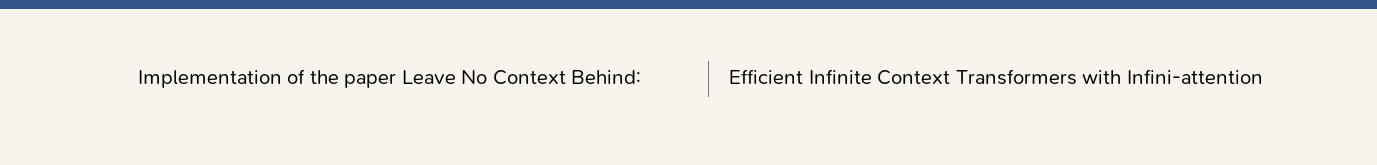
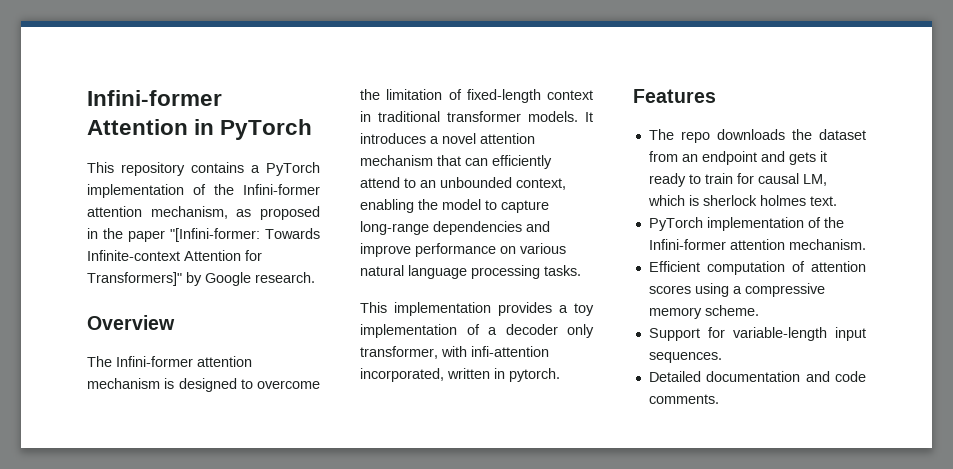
[137,69,1263,88] Implementation of the paper Leave No Context Behind: Efficient Infinite Context Transformers with Infini-attention -> [87,90,222,106] [87,119,313,140] [87,162,320,176] [87,184,320,198] [87,206,320,220] [87,228,320,242] [87,250,262,261] [87,272,315,286] [87,315,175,330] [87,356,252,367] [87,378,320,392] [360,89,593,103] [360,111,593,122] [360,133,535,144] [360,155,552,169] [360,177,566,190] [360,199,549,213] [360,221,550,235] [360,243,566,257] [360,265,581,279] [360,302,594,316] [360,324,594,338] [360,346,549,359] [360,368,560,382] [633,89,716,103] [648,129,866,143] [648,151,827,165] [648,173,827,187] [647,195,837,206] [648,217,844,231] [648,239,866,250] [648,261,866,275] [648,283,825,297] [648,305,759,319] [648,327,866,341] [648,352,722,363] [648,371,866,382] [648,394,719,404] Infini-former Attention in PyTorch // This repository contains a PyTorch implementation of the Infini-former attention mechanism, as proposed in the paper "[Infini-former: Towards Infinite-context Attention for Transformers]" by Google research. // Overview // The Infini-former attention mechanism is designed to overcome the limitation of fixed-length context in traditional transformer models. It introduces a novel attention mechanism that can efficiently attend to an unbounded context, enabling the model to capture long-range dependencies and improve performance on various natural language processing tasks. // This implementation provides a toy implementation of a decoder only transformer, with infi-attention incorporated, written in pytorch. // Features // The repo downloads the dataset from an endpoint and gets it ready to train for causal LM, which is sherlock holmes text. // PyTorch implementation of the Infini-former attention mechanism. // Efficient computation of attention scores using a compressive memory scheme. // Support for variable-length input sequences. // Detailed documentation and code comments.

